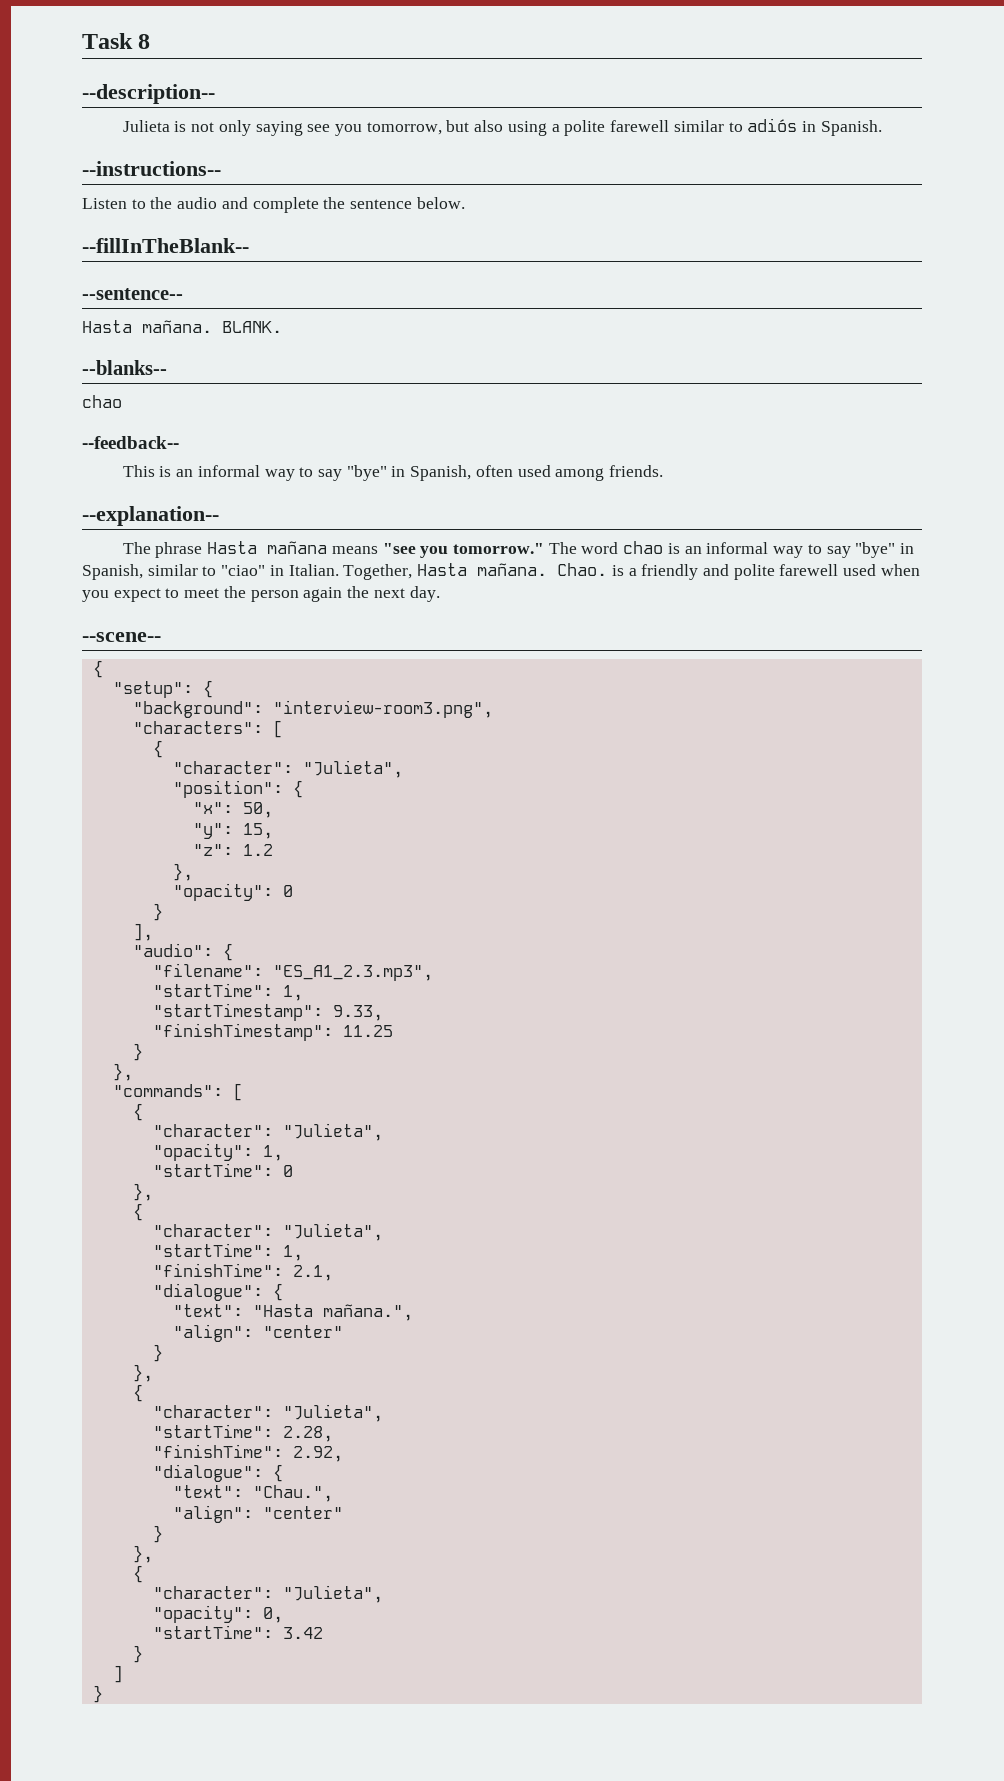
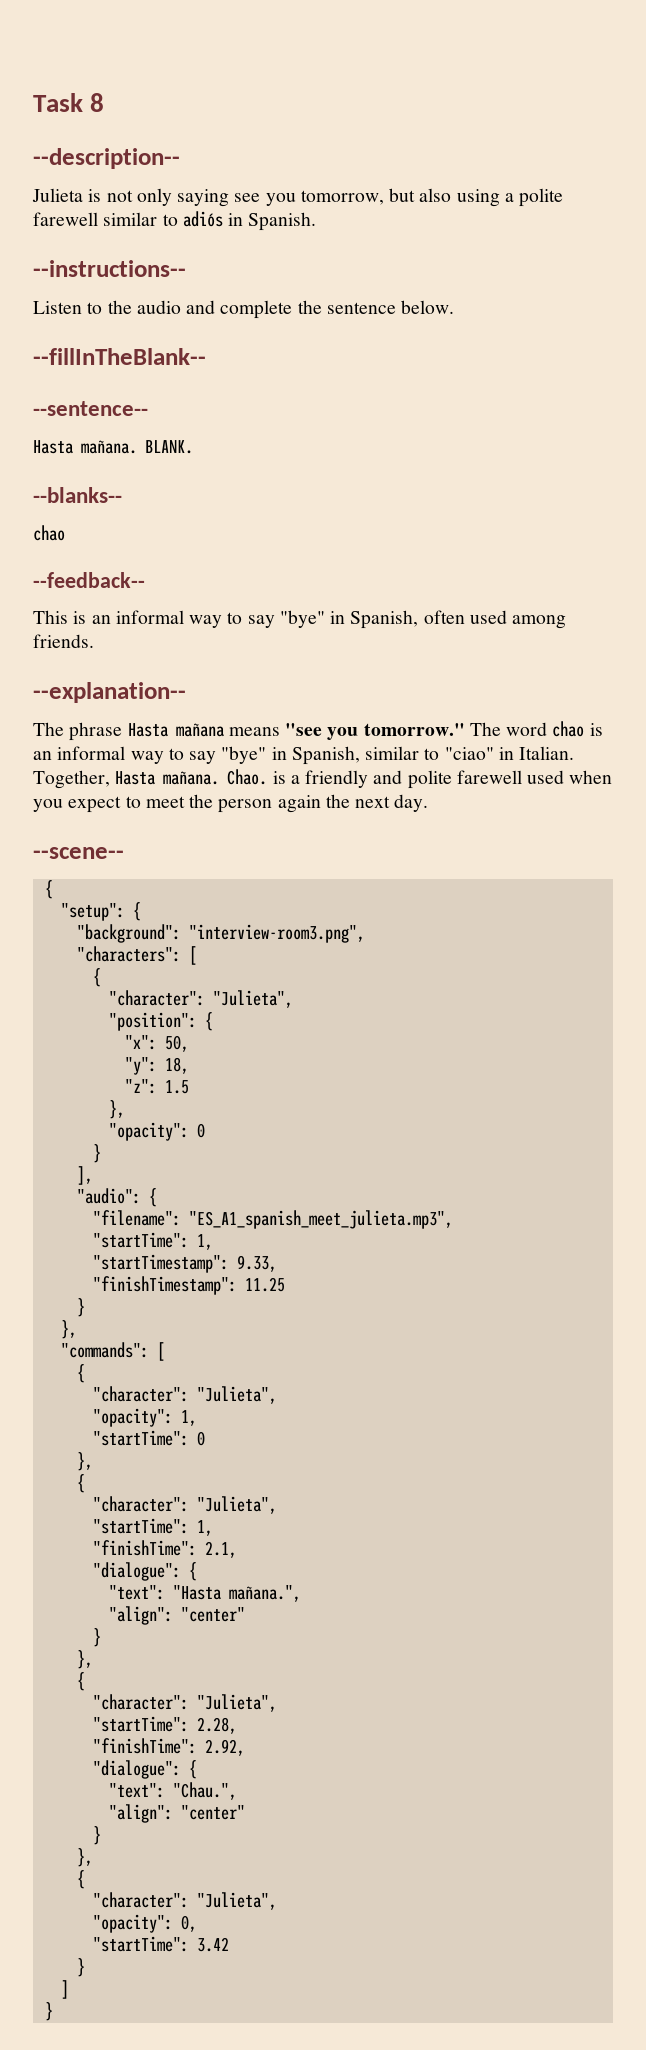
[242,823,273,839] 15, -> [164,1057,189,1074] 18,
[242,844,273,856] 1.2 -> [164,1080,189,1094] 1.5
[272,965,433,981] "ES_A1_2.3.mp3", -> [188,1210,453,1229] "ES_A1_spanish_meet_julieta.mp3",

